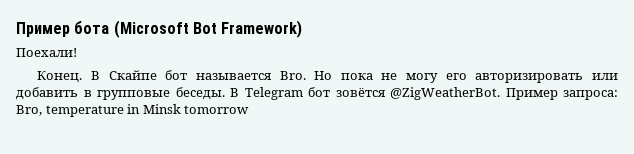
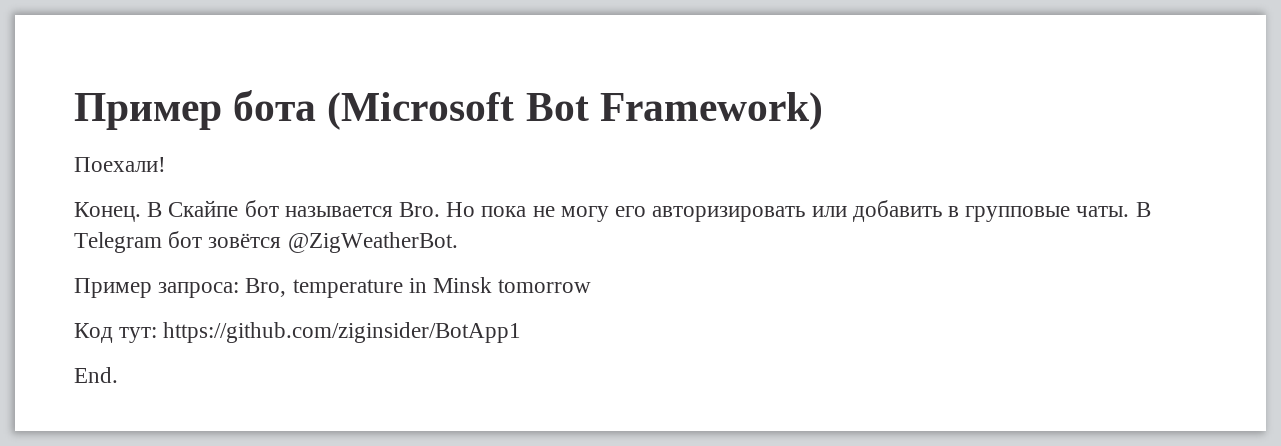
[175,87,225,100] беседы. -> [1076,206,1130,217] чаты.
(500, 93) none -> (458, 242) //
(250, 109) none -> [74,322,522,343] [74,367,118,383] // Код тут: https://github.com/ziginsider/BotApp1 // End.

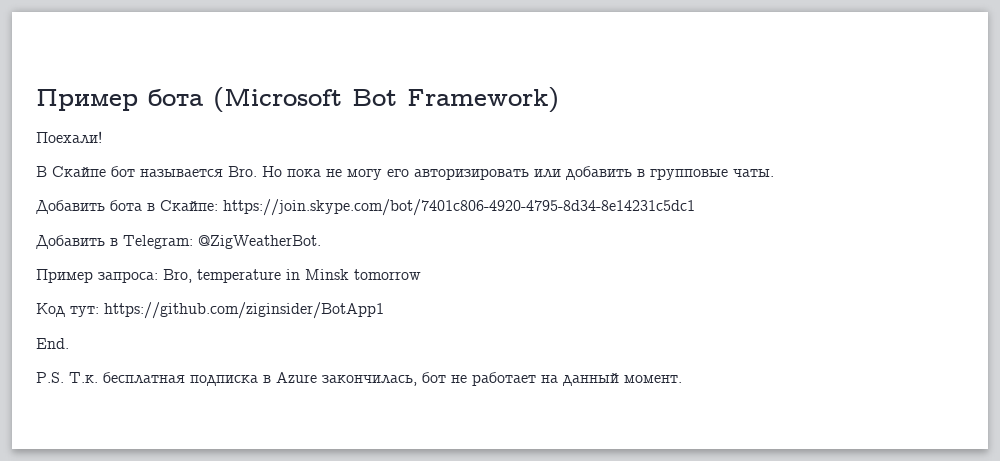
[74,202,141,222] Конец. -> (102, 137) none
[1135,202,1151,217] [74,231,282,253] В Telegram бот зовётся -> [36,199,695,216] [36,235,193,249] // Добавить бота в Скайпе: https://join.skype.com/bot/7401c806-4920-4795-8d34-8e14231c5dc1 // Добавить в Telegram:
(118, 375) none -> [36,372,682,386] // P.S. Т.к. бесплатная подписка в Azure закончилась, бот не работает на данный момент.

